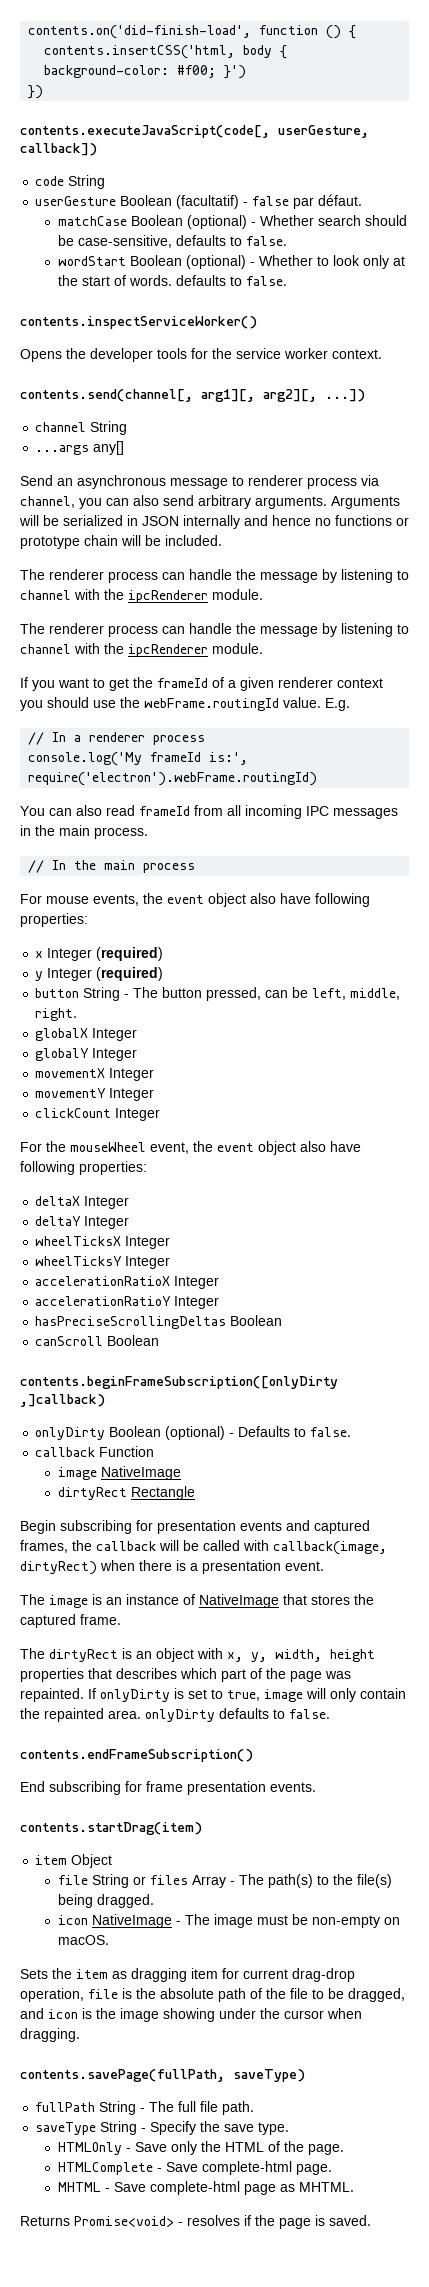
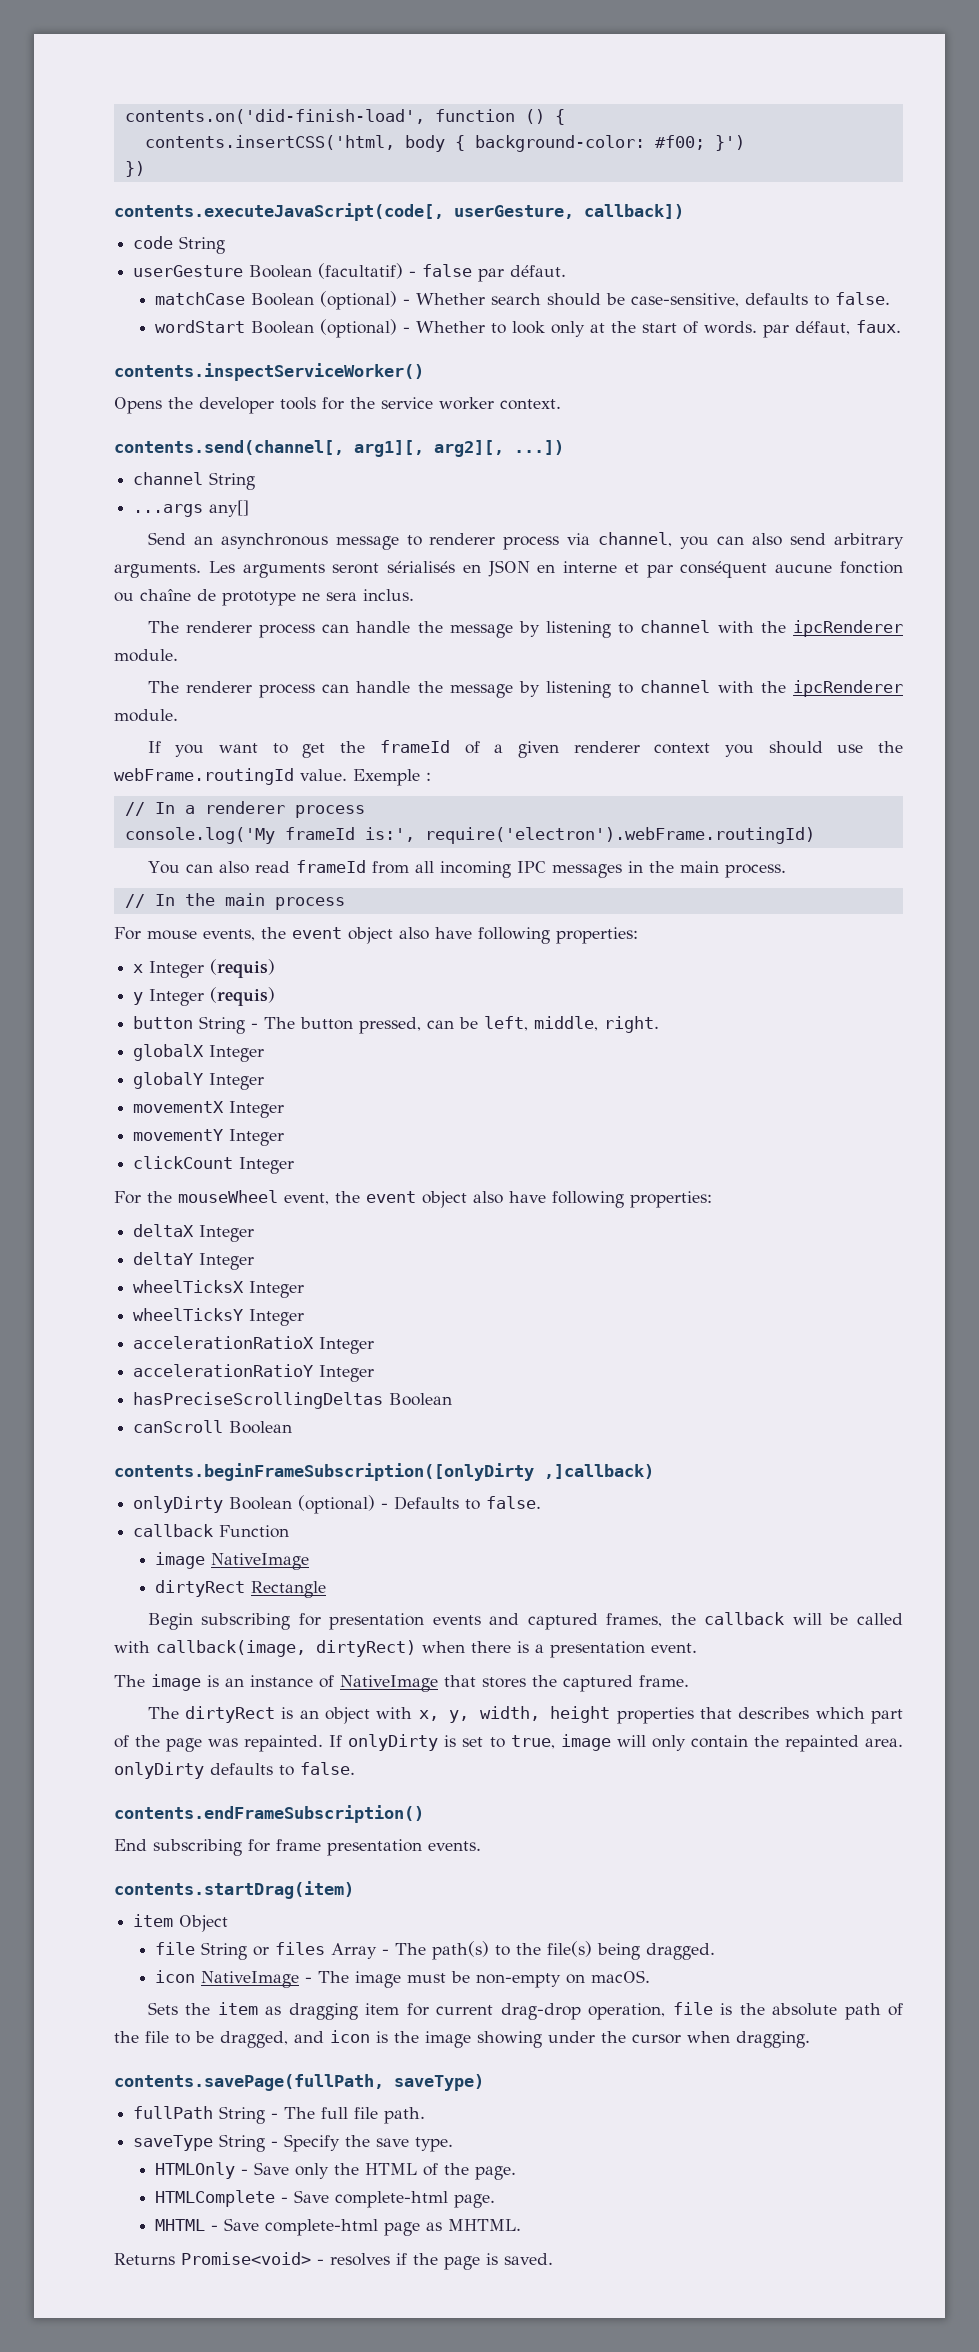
[175,275,287,286] defaults to false. -> [763,320,902,338] par défaut, faux.
[331,496,400,509] [19,515,409,529] [20,535,222,549] Arguments will be serialized in JSON internally and hence no functions or prototype chain will be included. -> [208,560,903,578] [114,589,414,606] Les arguments seront sérialisés en JSON en interne et par conséquent aucune fonction ou chaîne de prototype ne sera inclus.
[325,698,350,711] E.g. -> [353,769,431,786] Exemple :
[96,947,164,961] (required) -> [210,959,276,978] (requis)
[96,967,164,981] (required) -> [210,987,276,1006] (requis)

